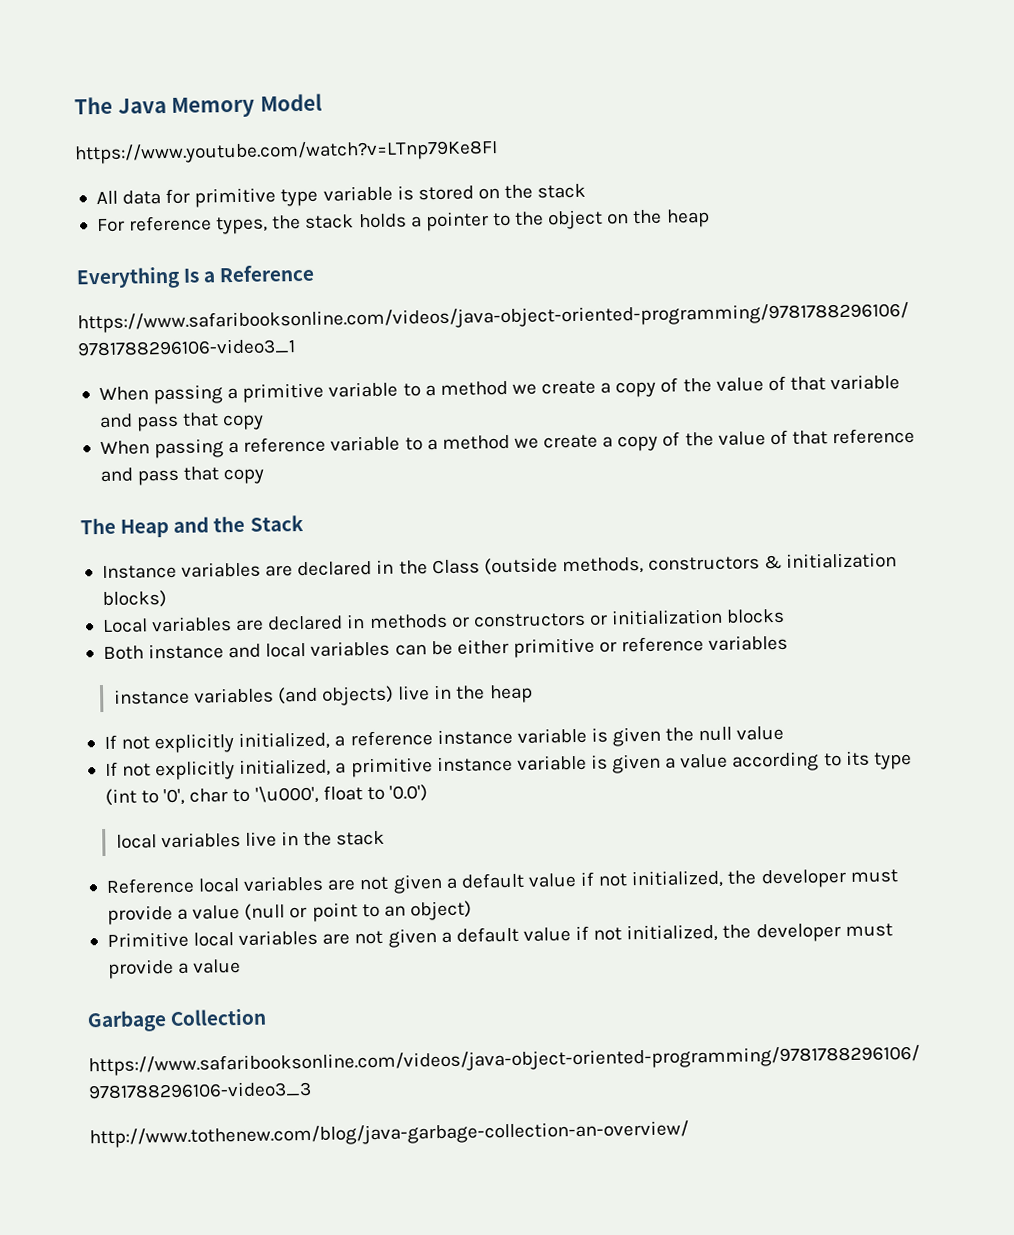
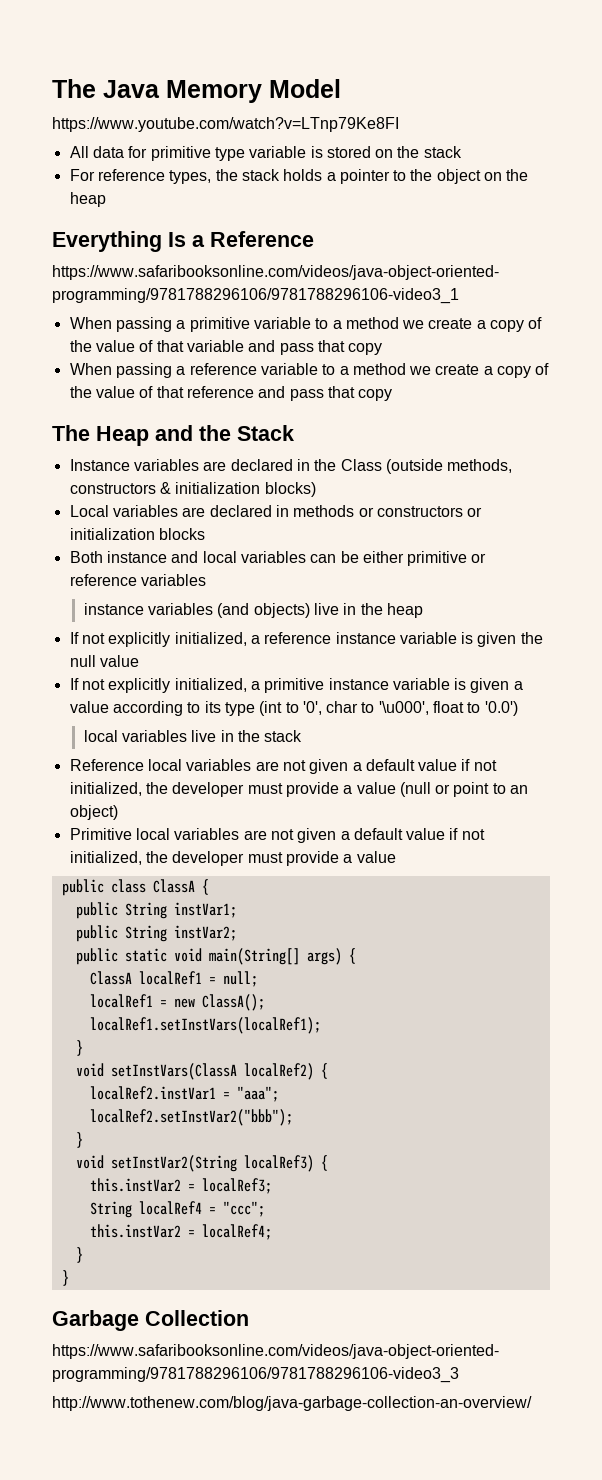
(242, 966) none -> [61,879,209,896] [75,902,237,919] [75,925,237,942] [75,948,356,965] [89,971,258,987] [89,994,265,1011] [89,1017,321,1034] [75,1040,83,1056] [75,1063,328,1080] [89,1086,279,1102] [89,1109,293,1126] [75,1132,83,1148] [75,1155,328,1172] [89,1178,272,1194] [89,1201,265,1218] [89,1224,272,1240] [75,1247,83,1263] [61,1270,69,1286] // public class ClassA { // public String instVar1; // public String instVar2; // public static void main(String[] args) { // ClassA localRef1 = null; // localRef1 = new ClassA(); // localRef1.setInstVars(localRef1); // } // void setInstVars(ClassA localRef2) { // localRef2.instVar1 = "aaa"; // localRef2.setInstVar2("bbb"); // } // void setInstVar2(String localRef3) { // this.instVar2 = localRef3; // String localRef4 = "ccc"; // this.instVar2 = localRef4; // } // }

